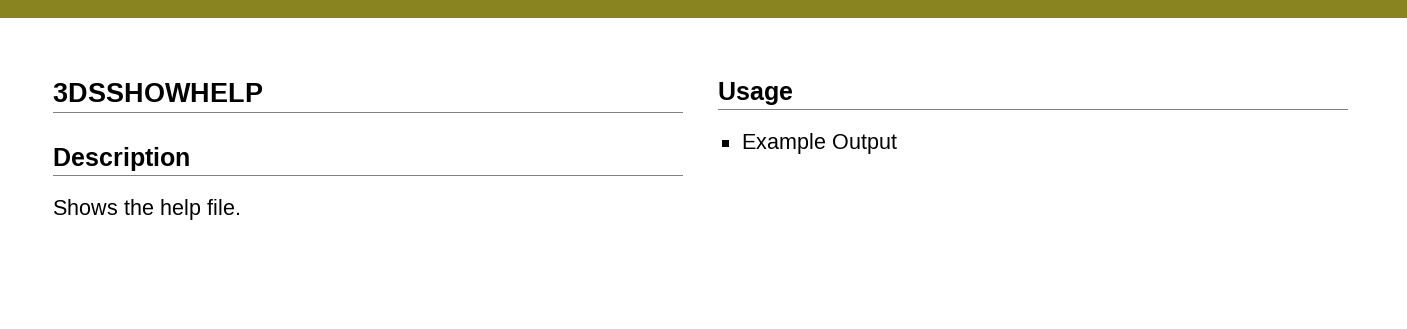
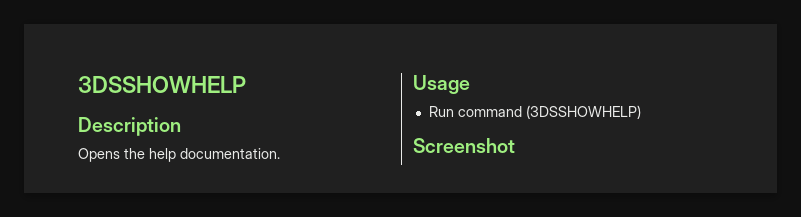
[53,199,118,215] Shows -> [78,148,120,162] Opens
[207,199,241,215] file. -> [180,148,280,159] documentation.
[741,133,897,154] Example Output -> [428,105,641,119] [413,138,515,153] Run command (3DSSHOWHELP) // Screenshot

